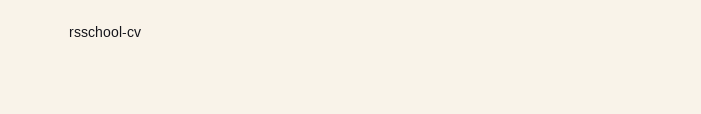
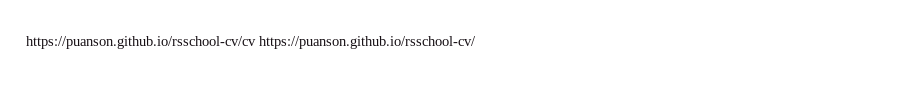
[69,26,141,37] rsschool-cv -> [26,36,476,49] https://puanson.github.io/rsschool-cv/cv https://puanson.github.io/rsschool-cv/

